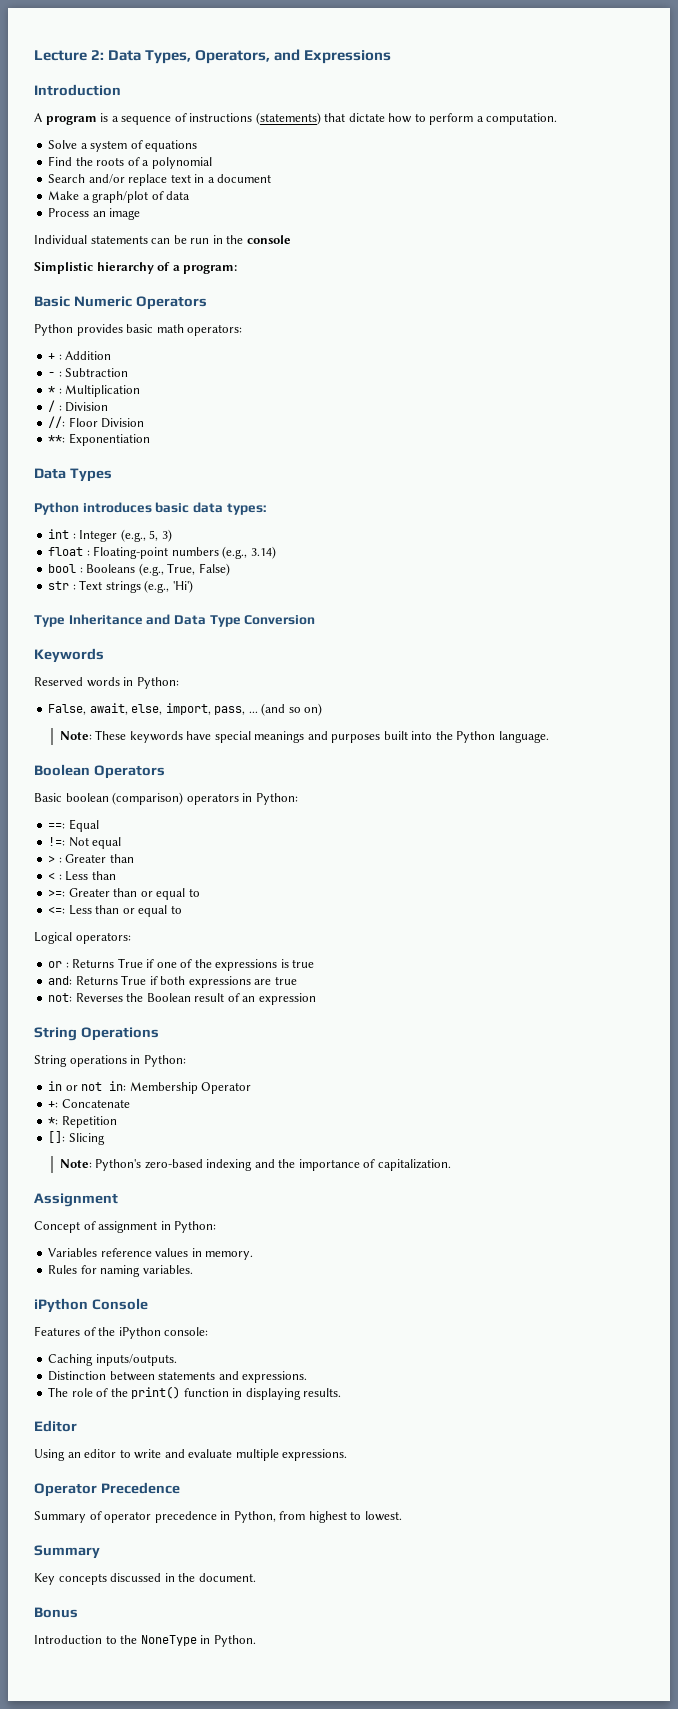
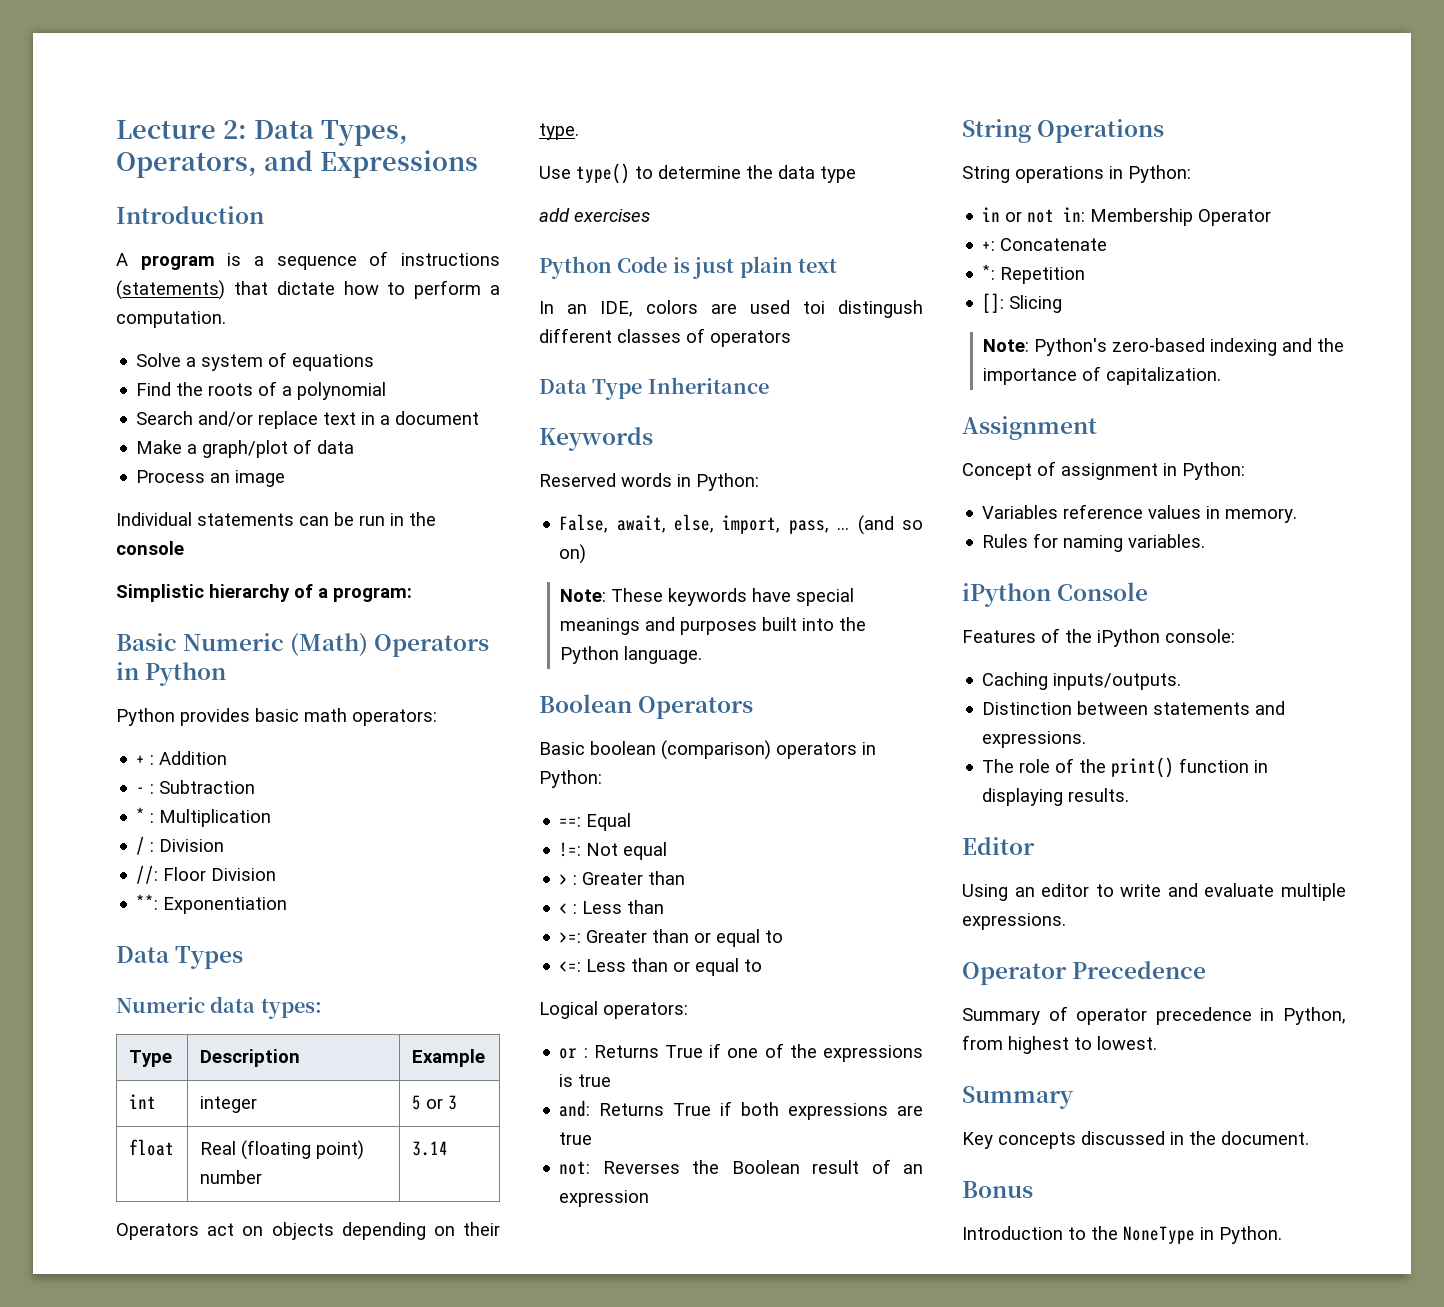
[135,296,207,310] Operators -> [290,632,490,657] [116,662,227,686] (Math) Operators in Python
[34,502,190,515] Python introduces basic -> [116,997,205,1013] Numeric
[48,529,172,542] [48,546,276,559] [48,563,230,576] [48,580,193,593] [34,614,316,627] // int : Integer (e.g., 5, 3) // float : Floating-point numbers (e.g., 3.14) // bool : Booleans (e.g., True, False) // str : Text strings (e.g., 'Hi') // Type Inheritance and Data Type Conversion -> [128,1050,172,1067] [199,1049,300,1067] [411,1049,485,1067] [128,1094,156,1109] [199,1096,257,1113] [411,1095,457,1110] [128,1139,174,1156] [199,1140,364,1160] [199,1170,262,1184] [411,1141,448,1156] [116,1222,500,1240] [539,123,579,140] [539,163,856,184] [539,208,650,222] [539,256,837,279] [539,300,923,318] [539,328,791,347] [539,377,769,400] // Type | Description | Example // int | integer | 5 or 3 // float | Real (floating point) number | 3.14 // Operators act on objects depending on their type. // Use type() to determine the data type // add exercises // Python Code is just plain text // In an IDE, colors are used toi distingush different classes of operators // Data Type Inheritance

